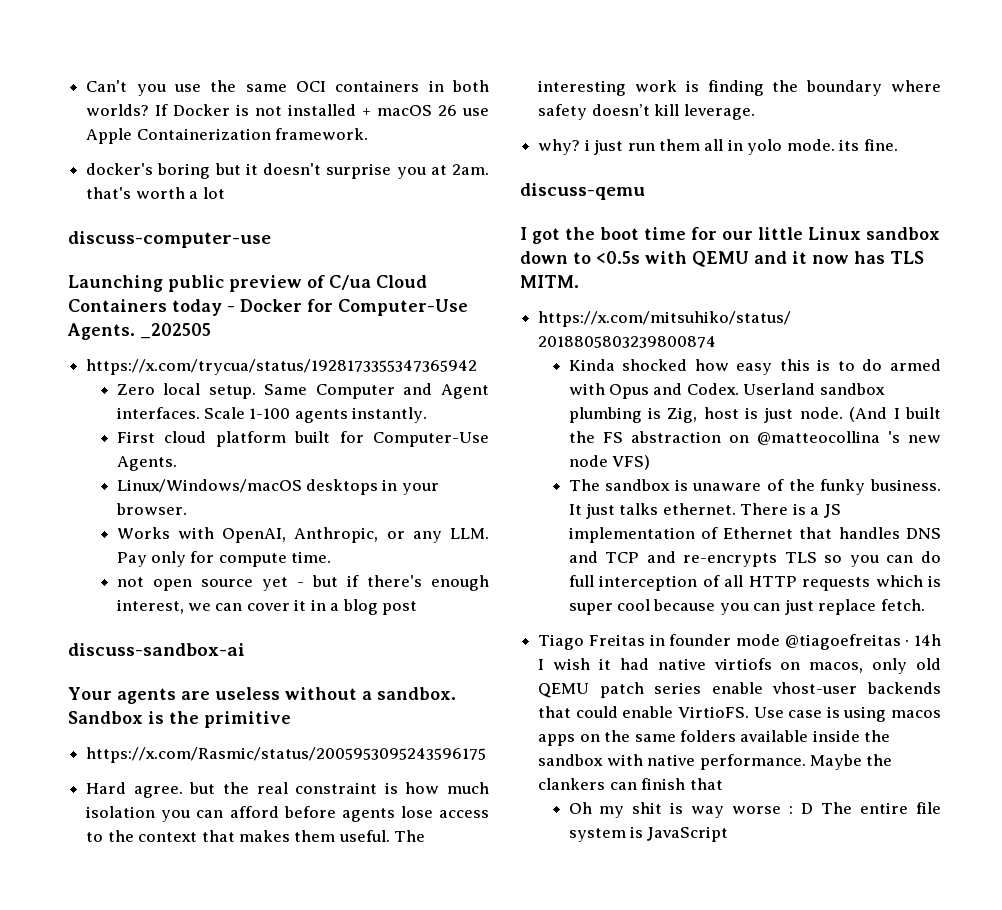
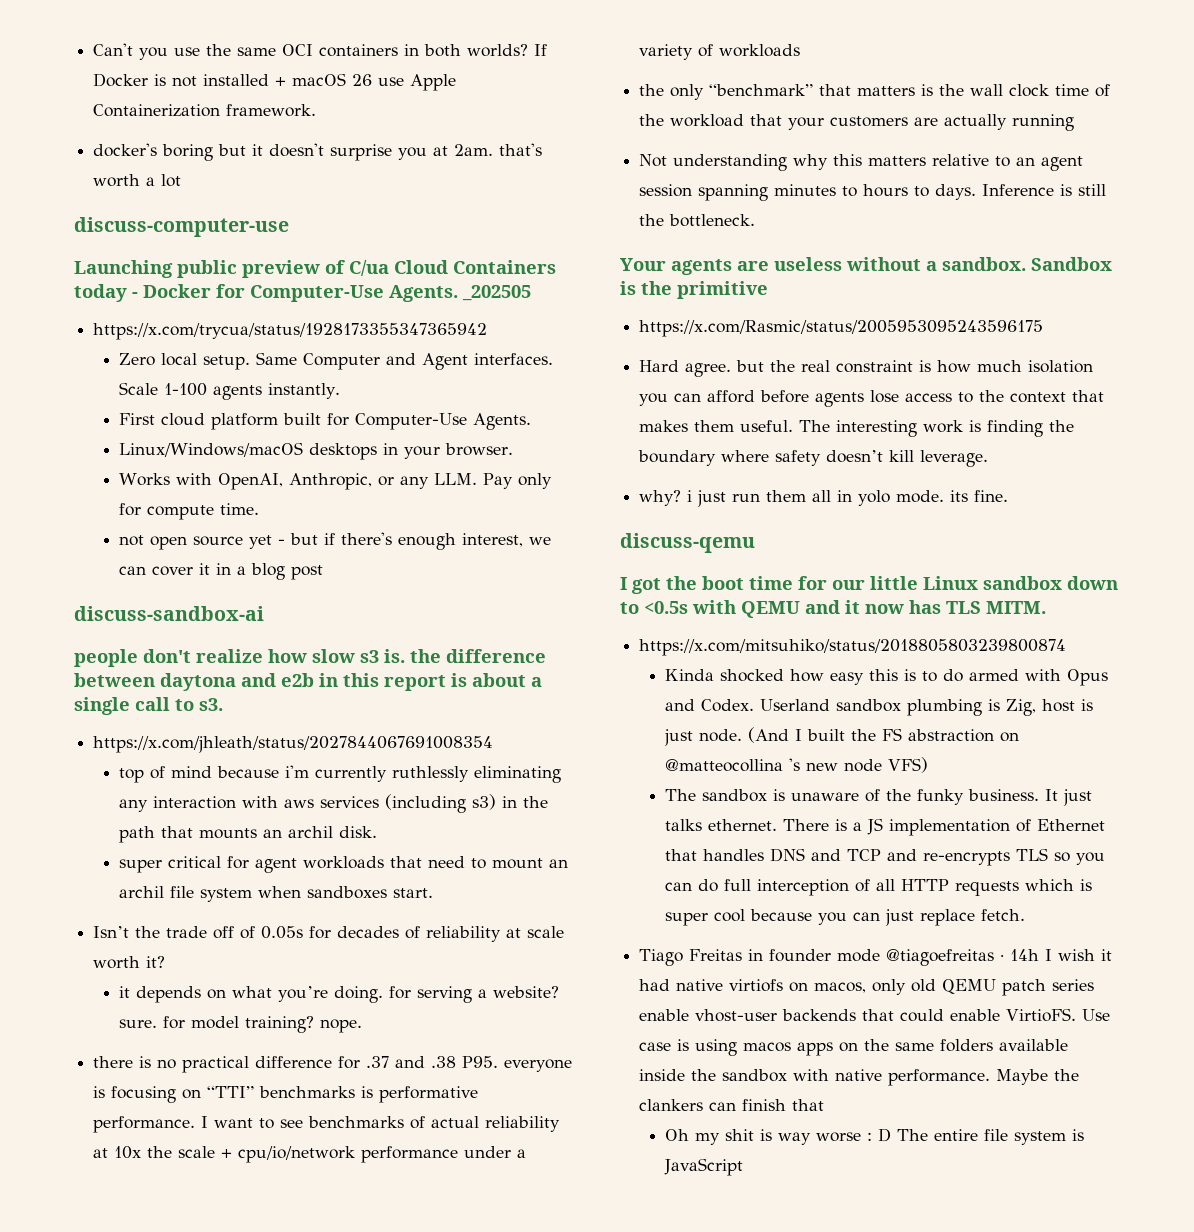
(245, 649) none -> [74,649,546,667] [74,673,542,691] [74,697,223,715] [93,736,494,753] [119,765,562,783] [119,794,549,813] [119,826,378,843] [119,856,569,873] [119,886,434,902] [93,926,565,942] [93,956,166,969] [119,986,560,1003] [119,1016,363,1033] [93,1056,573,1073] [93,1086,479,1103] [93,1116,561,1133] [93,1146,527,1163] [639,44,801,60] [639,84,1111,100] [639,114,1075,131] [639,154,1084,171] [639,184,1107,201] [639,214,756,227] // people don't realize how slow s3 is. the difference between daytona and e2b in this report is about a single call to s3. // https://x.com/jhleath/status/2027844067691008354 // top of mind because i'm currently ruthlessly eliminating any interaction with aws services (including s3) in the path that mounts an archil disk. // super critical for agent workloads that need to mount an archil file system when sandboxes start. // Isn’t the trade off of 0.05s for decades of reliability at scale worth it? // it depends on what you’re doing. for serving a website? sure. for model training? nope. // there is no practical difference for .37 and .38 P95. everyone is focusing on “TTI” benchmarks is performative performance. I want to see benchmarks of actual reliability at 10x the scale + cpu/io/network performance under a variety of workloads // the only “benchmark” that matters is the wall clock time of the workload that your customers are actually running // Not understanding why this matters relative to an agent session spanning minutes to hours to days. Inference is still the bottleneck.

